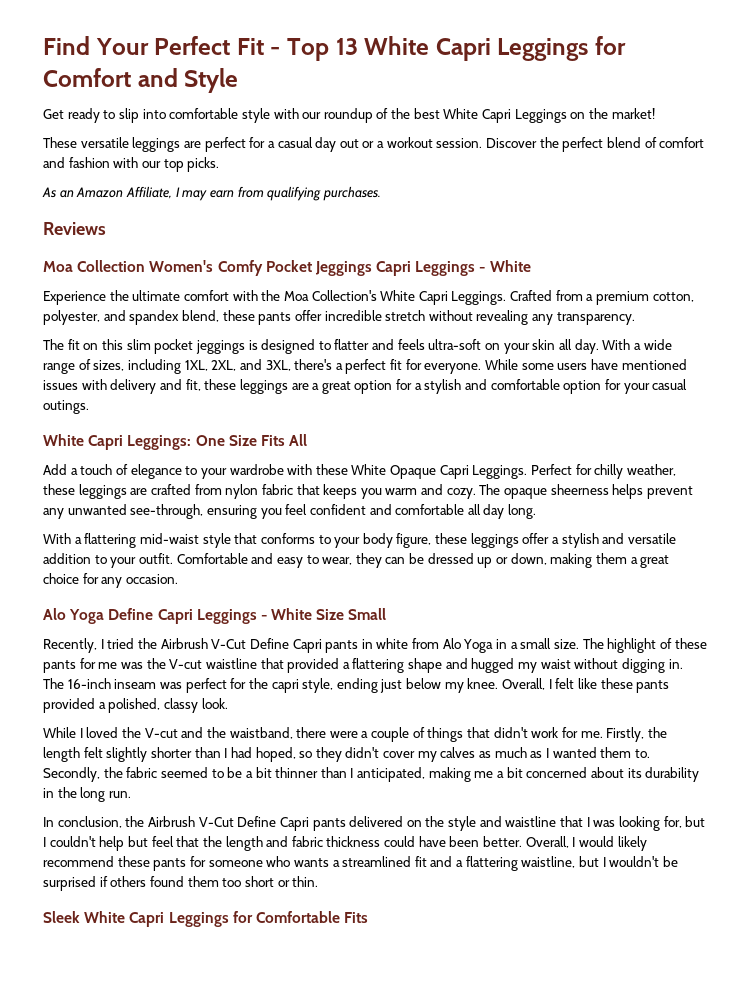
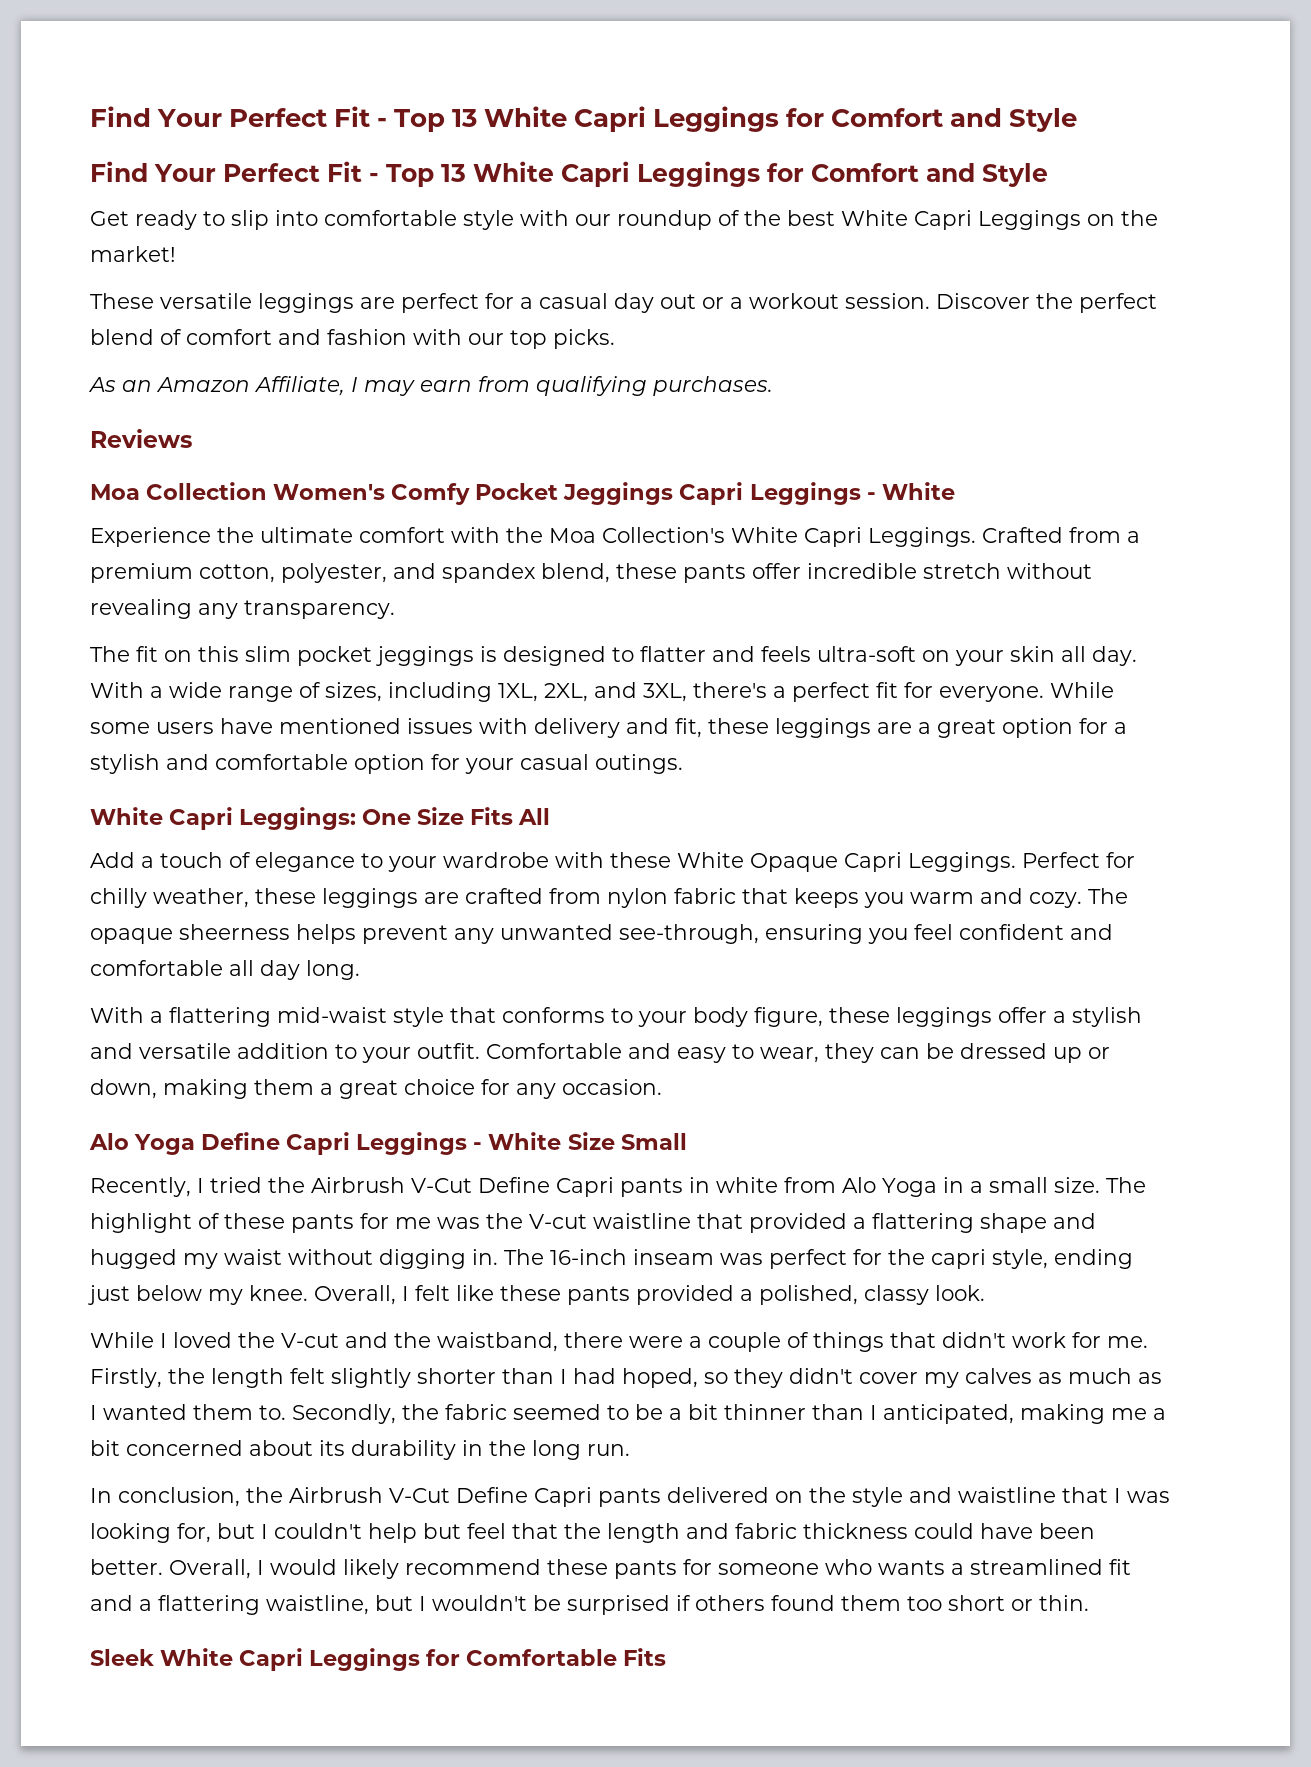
(239, 80) none -> [90,161,1048,187] // Find Your Perfect Fit - Top 13 White Capri Leggings for Comfort and Style

